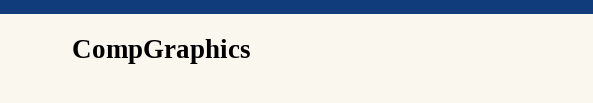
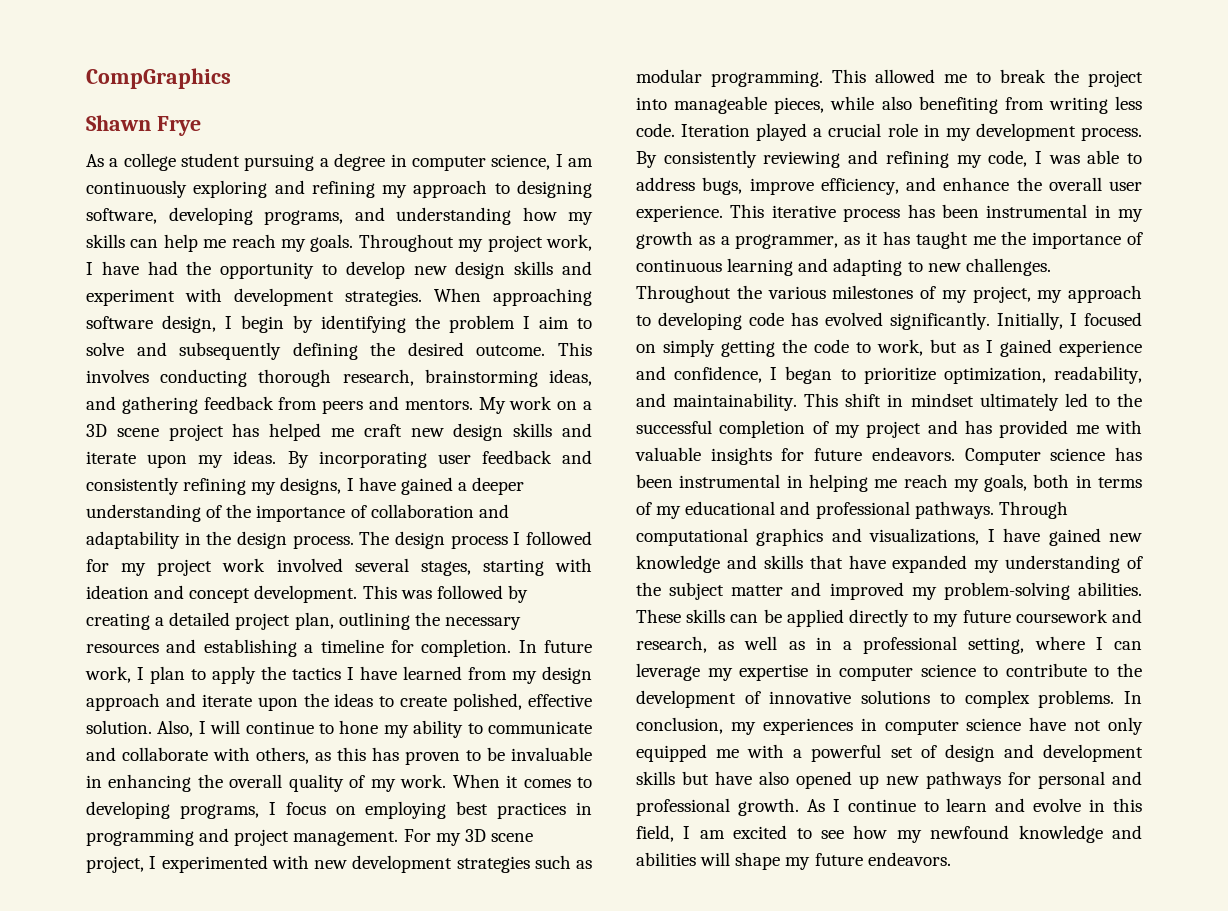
(251, 51) none -> [86,115,201,136] [86,153,593,171] [86,180,592,198] [86,207,593,225] [86,234,592,252] [86,261,592,279] [86,288,592,306] [86,315,592,333] [86,342,592,360] [86,369,592,387] [86,396,593,414] [86,423,592,441] [86,450,592,468] [86,477,525,495] [86,504,509,522] [86,531,592,549] [86,558,592,576] [86,585,528,603] [86,612,521,630] [86,639,592,657] [85,666,592,684] [86,693,593,711] [86,720,592,738] [86,747,592,765] [86,774,592,792] [86,801,592,819] [86,828,533,846] [86,855,592,873] [636,69,1143,87] [636,96,1142,114] [636,123,1142,141] [636,150,1142,168] [636,177,1142,195] [636,204,1143,222] [636,231,1143,249] [636,258,1051,276] [636,285,1142,303] [636,312,1142,330] [636,339,1142,357] [636,366,1142,384] [636,393,1142,411] [636,420,1142,438] [635,447,1142,465] [636,474,1142,492] [636,501,1068,519] [636,528,1142,546] [636,555,1143,573] [636,582,1142,600] [636,609,1142,627] [636,636,1142,654] [636,663,1142,681] [636,690,1142,708] [636,717,1143,735] [636,744,1143,762] [636,771,1142,789] [636,798,1142,816] [636,825,1142,843] [636,852,951,870] // Shawn Frye // As a college student pursuing a degree in computer science, I am continuously exploring and refining my approach to designing software, developing programs, and understanding how my skills can help me reach my goals. Throughout my project work, I have had the opportunity to develop new design skills and experiment with development strategies. When approaching software design, I begin by identifying the problem I aim to solve and subsequently defining the desired outcome. This involves conducting thorough research, brainstorming ideas, and gathering feedback from peers and mentors. My work on a 3D scene project has helped me craft new design skills and iterate upon my ideas. By incorporating user feedback and consistently refining my designs, I have gained a deeper understanding of the importance of collaboration and adaptability in the design process. The design process I followed for my project work involved several stages, starting with ideation and concept development. This was followed by creating a detailed project plan, outlining the necessary resources and establishing a timeline for completion. In future work, I plan to apply the tactics I have learned from my design approach and iterate upon the ideas to create polished, effective solution. Also, I will continue to hone my ability to communicate and collaborate with others, as this has proven to be invaluable in enhancing the overall quality of my work. When it comes to developing programs, I focus on employing best practices in programming and project management. For my 3D scene project, I experimented with new development strategies such as modular programming. This allowed me to break the project into manageable pieces, while also benefiting from writing less code. Iteration played a crucial role in my development process. By consistently reviewing and refining my code, I was able to address bugs, improve efficiency, and enhance the overall user experience. This iterative process has been instrumental in my growth as a programmer, as it has taught me the importance of continuous learning and adapting to new challenges. Throughout the various milestones of my project, my approach to developing code has evolved significantly. Initially, I focused on simply getting the code to work, but as I gained experience and confidence, I began to prioritize optimization, readability, and maintainability. This shift in mindset ultimately led to the successful completion of my project and has provided me with valuable insights for future endeavors. Computer science has been instrumental in helping me reach my goals, both in terms of my educational and professional pathways. Through computational graphics and visualizations, I have gained new knowledge and skills that have expanded my understanding of the subject matter and improved my problem-solving abilities. These skills can be applied directly to my future coursework and research, as well as in a professional setting, where I can leverage my expertise in computer science to contribute to the development of innovative solutions to complex problems. In conclusion, my experiences in computer science have not only equipped me with a powerful set of design and development skills but have also opened up new pathways for personal and professional growth. As I continue to learn and evolve in this field, I am excited to see how my newfound knowledge and abilities will shape my future endeavors.

